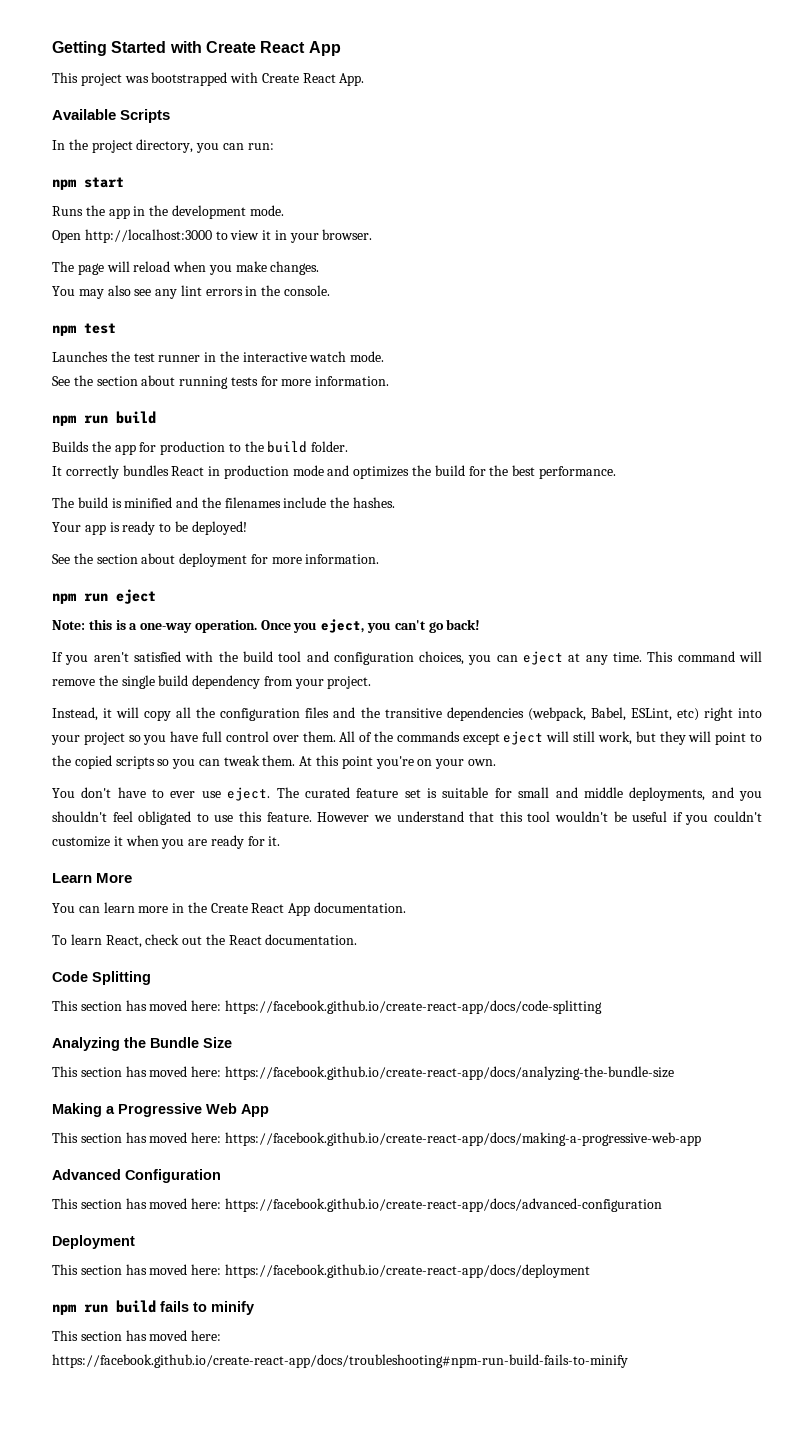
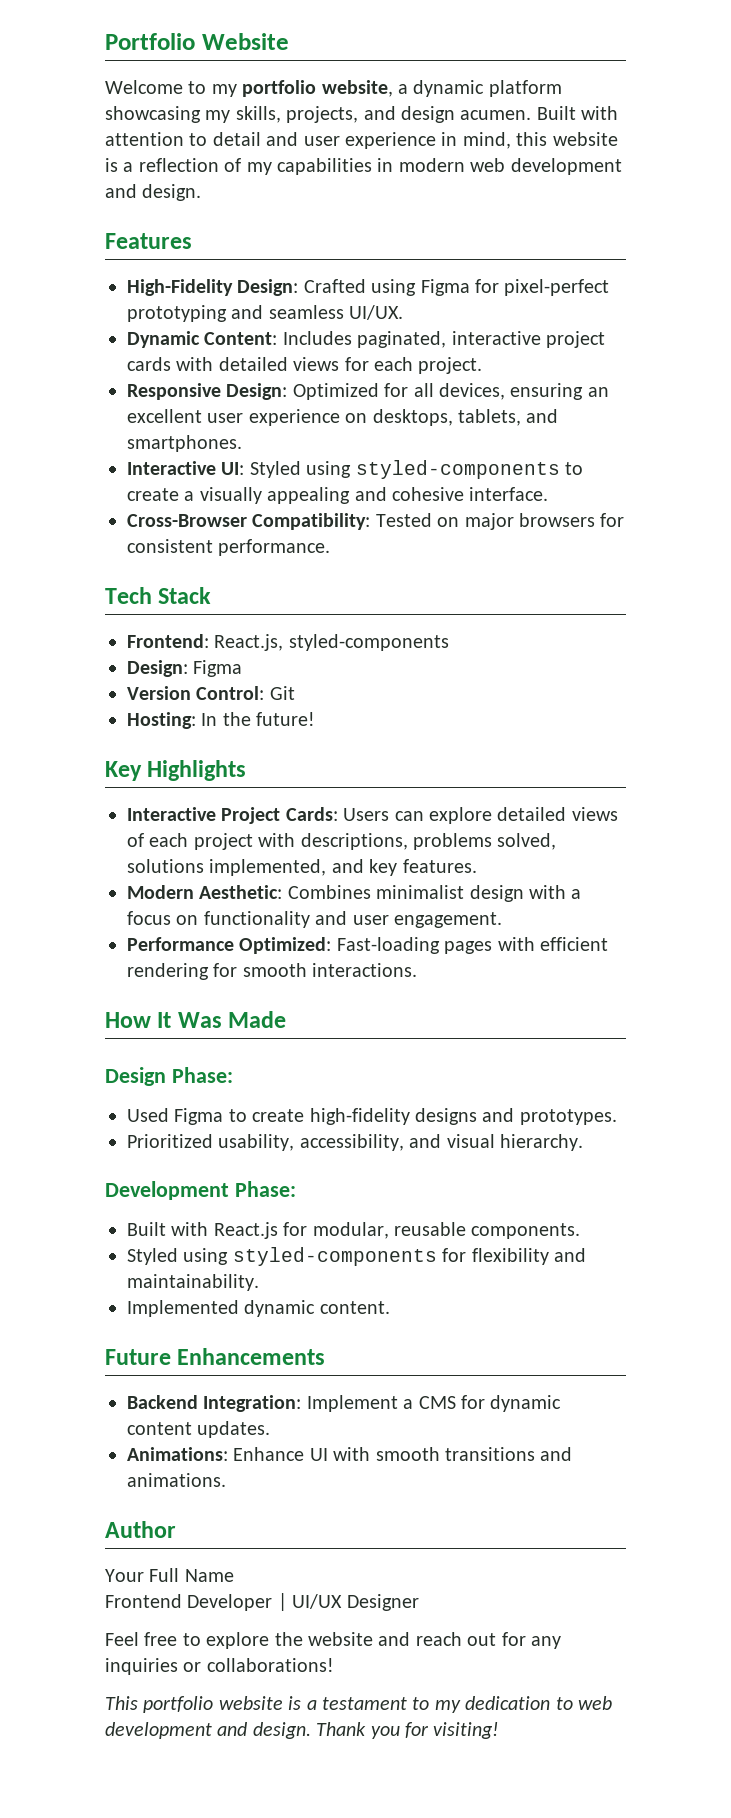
[52,41,341,56] [52,72,365,86] [52,109,171,123] [52,139,274,153] [52,177,124,190] [52,205,284,219] [52,229,373,243] [52,261,320,275] [52,285,331,299] [52,323,116,336] [52,351,385,362] [52,375,390,389] [52,411,156,426] [52,441,349,455] [52,465,616,479] [52,497,396,508] [52,521,247,535] [52,553,380,567] [52,589,156,604] [52,619,481,633] [52,651,762,665] [52,675,372,689] [52,707,762,721] [51,731,763,745] [52,755,496,769] [52,787,762,801] [52,811,762,825] [52,835,281,849] [52,873,133,883] [52,902,407,916] [52,934,358,948] [52,971,151,985] [52,1000,602,1014] [52,1037,232,1051] [52,1066,674,1080] [52,1103,269,1117] [52,1132,701,1146] [52,1169,221,1183] [52,1198,662,1212] [52,1235,135,1249] [52,1264,590,1278] [52,1300,254,1315] [52,1330,222,1341] [52,1354,628,1368] Getting Started with Create React App // This project was bootstrapped with Create React App. // Available Scripts // In the project directory, you can run: // npm start // Runs the app in the development mode. // Open http://localhost:3000 to view it in your browser. // The page will reload when you make changes. // You may also see any lint errors in the console. // npm test // Launches the test runner in the interactive watch mode. // See the section about running tests for more information. // npm run build // Builds the app for production to the build folder. // It correctly bundles React in production mode and optimizes the build for the best performance. // The build is minified and the filenames include the hashes. // Your app is ready to be deployed! // See the section about deployment for more information. // npm run eject // Note: this is a one-way operation. Once you eject, you can't go back! // If you aren't satisfied with the build tool and configuration choices, you can eject at any time. This command will remove the single build dependency from your project. // Instead, it will copy all the configuration files and the transitive dependencies (webpack, Babel, ESLint, etc) right into your project so you have full control over them. All of the commands except eject will still work, but they will point to the copied scripts so you can tweak them. At this point you're on your own. // You don't have to ever use eject. The curated feature set is suitable for small and middle deployments, and you shouldn't feel obligated to use this feature. However we understand that this tool wouldn't be useful if you couldn't customize it when you are ready for it. // Learn More // You can learn more in the Create React App documentation. // To learn React, check out the React documentation. // Code Splitting // This section has moved here: https://facebook.github.io/create-react-app/docs/code-splitting // Analyzing the Bundle Size // This section has moved here: https://facebook.github.io/create-react-app/docs/analyzing-the-bundle-size // Making a Progressive Web App // This section has moved here: https://facebook.github.io/create-react-app/docs/making-a-progressive-web-app // Advanced Configuration // This section has moved here: https://facebook.github.io/create-react-app/docs/advanced-configuration // Deployment // This section has moved here: https://facebook.github.io/create-react-app/docs/deployment // npm run build fails to minify // This section has moved here: https://facebook.github.io/create-react-app/docs/troubleshooting#npm-run-build-fails-to-minify -> [105,33,289,50] [105,80,562,97] [105,106,619,123] [105,132,618,149] [105,158,622,175] [105,184,202,201] [105,233,192,249] [127,279,610,296] [127,305,404,322] [127,331,605,348] [127,357,483,374] [127,383,609,400] [127,409,559,426] [127,435,242,452] [127,460,583,479] [127,487,549,504] [127,513,625,530] [127,539,331,556] [105,587,212,604] [127,634,449,651] [127,660,243,677] [127,686,295,700] [127,712,316,729] [105,760,247,781] [127,807,618,824] [127,833,557,850] [127,859,477,876] [127,885,582,902] [127,911,502,928] [127,937,608,954] [127,963,418,980] [105,1011,287,1028] [105,1067,233,1086] [127,1108,617,1125] [127,1134,583,1151] [105,1181,296,1200] [127,1222,581,1239] [127,1247,586,1266] [127,1274,259,1291] [127,1300,390,1317] [105,1348,326,1365] [127,1395,562,1412] [127,1421,271,1438] [127,1447,573,1461] [127,1473,226,1487] [105,1521,176,1538] [105,1568,234,1582] [105,1593,419,1611] [105,1632,561,1649] [105,1658,334,1675] [105,1696,612,1713] [105,1722,500,1739] Portfolio Website // Welcome to my portfolio website, a dynamic platform showcasing my skills, projects, and design acumen. Built with attention to detail and user experience in mind, this website is a reflection of my capabilities in modern web development and design. // Features // High-Fidelity Design: Crafted using Figma for pixel-perfect prototyping and seamless UI/UX. // Dynamic Content: Includes paginated, interactive project cards with detailed views for each project. // Responsive Design: Optimized for all devices, ensuring an excellent user experience on desktops, tablets, and smartphones. // Interactive UI: Styled using styled-components to create a visually appealing and cohesive interface. // Cross-Browser Compatibility: Tested on major browsers for consistent performance. // Tech Stack // Frontend: React.js, styled-components // Design: Figma // Version Control: Git // Hosting: In the future! // Key Highlights // Interactive Project Cards: Users can explore detailed views of each project with descriptions, problems solved, solutions implemented, and key features. // Modern Aesthetic: Combines minimalist design with a focus on functionality and user engagement. // Performance Optimized: Fast-loading pages with efficient rendering for smooth interactions. // How It Was Made // Design Phase: // Used Figma to create high-fidelity designs and prototypes. // Prioritized usability, accessibility, and visual hierarchy. // Development Phase: // Built with React.js for modular, reusable components. // Styled using styled-components for flexibility and maintainability. // Implemented dynamic content. // Future Enhancements // Backend Integration: Implement a CMS for dynamic content updates. // Animations: Enhance UI with smooth transitions and animations. // Author // Your Full Name // Frontend Developer | UI/UX Designer // Feel free to explore the website and reach out for any inquiries or collaborations! // This portfolio website is a testament to my dedication to web development and design. Thank you for visiting!

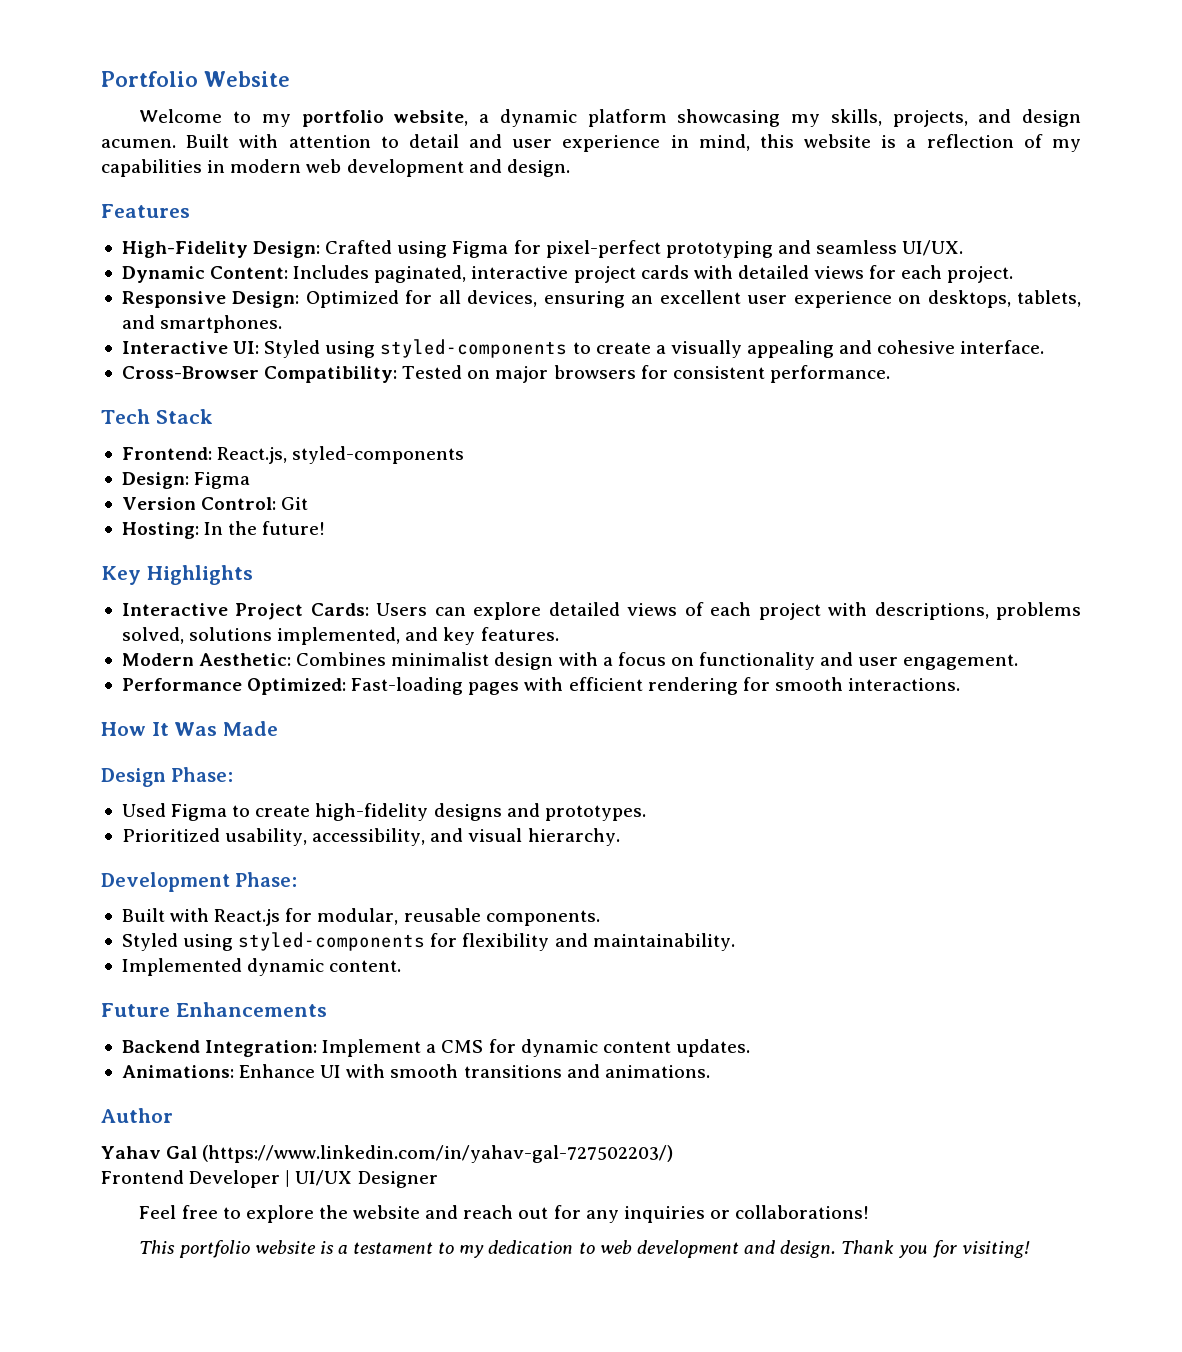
[105,1568,234,1582] Your Full Name -> [101,1145,674,1163] Yahav Gal (https://www.linkedin.com/in/yahav-gal-727502203/)

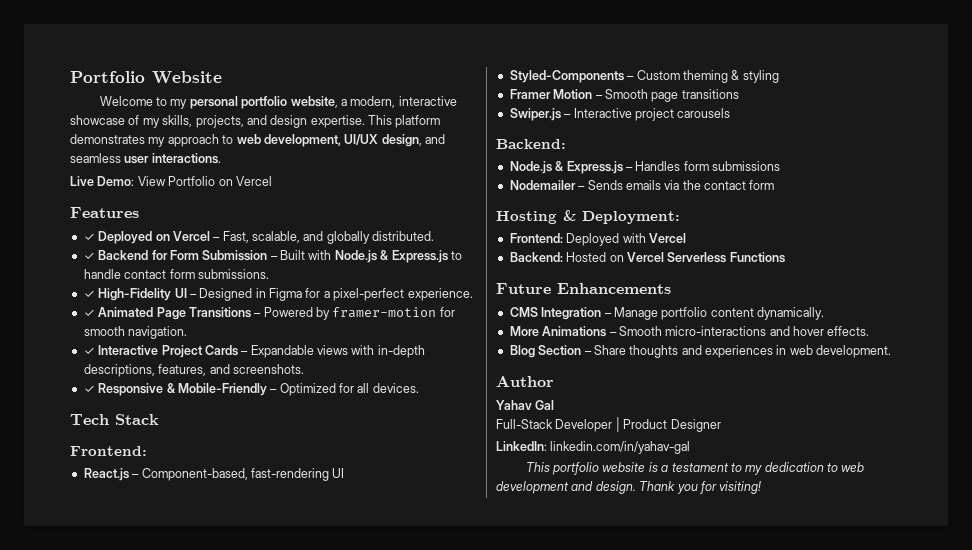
(291, 120) none -> [189,96,238,109] personal
[499,109,781,127] dynamic platform showcasing -> [350,96,457,108] [70,115,140,125] modern, interactive showcase of
[101,134,1081,152] [101,159,570,177] [101,204,190,218] [121,240,964,258] [121,265,1014,283] [121,290,1081,308] [121,315,283,333] [121,339,1045,358] [121,365,890,383] [101,409,213,424] [121,446,465,464] [121,472,251,489] [121,497,309,510] [121,521,326,539] [101,565,253,585] [121,602,1081,620] [121,627,559,645] [121,652,1019,670] [121,677,961,695] [101,721,278,736] [101,767,234,787] [121,803,646,821] [121,828,620,846] [101,872,298,892] [121,908,600,926] [121,932,735,951] [121,958,402,976] [101,1002,327,1017] [121,1039,750,1057] [121,1064,710,1078] acumen. Built with attention to detail and user experience in mind, this website is a reflection of my capabilities in modern web development and design. // Features // High-Fidelity Design: Crafted using Figma for pixel-perfect prototyping and seamless UI/UX. // Dynamic Content: Includes paginated, interactive project cards with detailed views for each project. // Responsive Design: Optimized for all devices, ensuring an excellent user experience on desktops, tablets, and smartphones. // Interactive UI: Styled using styled-components to create a visually appealing and cohesive interface. // Cross-Browser Compatibility: Tested on major browsers for consistent performance. // Tech Stack // Frontend: React.js, styled-components // Design: Figma // Version Control: Git // Hosting: In the future! // Key Highlights // Interactive Project Cards: Users can explore detailed views of each project with descriptions, problems solved, solutions implemented, and key features. // Modern Aesthetic: Combines minimalist design with a focus on functionality and user engagement. // Performance Optimized: Fast-loading pages with efficient rendering for smooth interactions. // How It Was Made // Design Phase: // Used Figma to create high-fidelity designs and prototypes. // Prioritized usability, accessibility, and visual hierarchy. // Development Phase: // Built with React.js for modular, reusable components. // Styled using styled-components for flexibility and maintainability. // Implemented dynamic content. // Future Enhancements // Backend Integration: Implement a CMS for dynamic content updates. // Animations: Enhance UI with smooth transitions and animations. -> [310,115,441,128] [70,134,445,147] [70,153,221,164] [70,176,272,186] [70,207,139,218] [83,231,435,244] [83,250,462,263] [83,269,269,279] [83,288,473,301] [83,307,455,320] [83,326,188,339] [83,345,425,358] [83,364,304,377] [83,383,419,396] [70,414,159,425] [70,446,147,456] [83,468,345,481] [509,70,779,83] [509,89,739,102] [509,108,731,121] [496,139,566,149] [509,161,780,174] [509,180,775,190] [496,210,680,224] [509,233,686,246] [509,252,785,263] [496,283,671,294] [509,307,824,320] [509,326,870,337] [509,345,892,358] expertise. This platform demonstrates my approach to web development, UI/UX design, and seamless user interactions. // Live Demo: View Portfolio on Vercel // Features // ✓ Deployed on Vercel – Fast, scalable, and globally distributed. // ✓ Backend for Form Submission – Built with Node.js & Express.js to handle contact form submissions. // ✓ High-Fidelity UI – Designed in Figma for a pixel-perfect experience. // ✓ Animated Page Transitions – Powered by framer-motion for smooth navigation. // ✓ Interactive Project Cards – Expandable views with in-depth descriptions, features, and screenshots. // ✓ Responsive & Mobile-Friendly – Optimized for all devices. // Tech Stack // Frontend: // React.js – Component-based, fast-rendering UI // Styled-Components – Custom theming & styling // Framer Motion – Smooth page transitions // Swiper.js – Interactive project carousels // Backend: // Node.js & Express.js – Handles form submissions // Nodemailer – Sends emails via the contact form // Hosting & Deployment: // Frontend: Deployed with Vercel // Backend: Hosted on Vercel Serverless Functions // Future Enhancements // CMS Integration – Manage portfolio content dynamically. // More Animations – Smooth micro-interactions and hover effects. // Blog Section – Share thoughts and experiences in web development.
[202,1145,674,1163] [101,1170,184,1184] (https://www.linkedin.com/in/yahav-gal-727502203/) // Frontend -> [496,419,553,429] // Full-Stack
[295,1170,353,1186] UI/UX -> [623,419,668,429] Product
[139,1205,870,1223] Feel free to explore the website and reach out for any inquiries or collaborations! -> [496,441,691,454] LinkedIn: linkedin.com/in/yahav-gal

